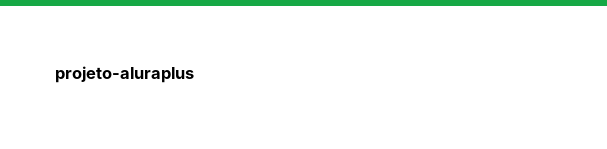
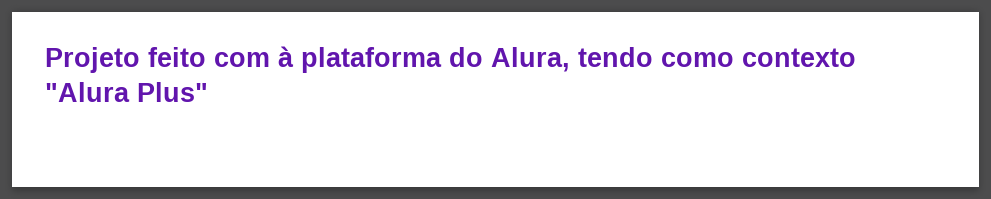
[55,66,194,83] projeto-aluraplus -> [45,46,856,73] [45,82,208,102] Projeto feito com à plataforma do Alura, tendo como contexto "Alura Plus"

